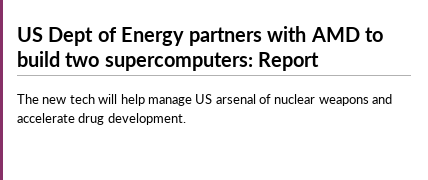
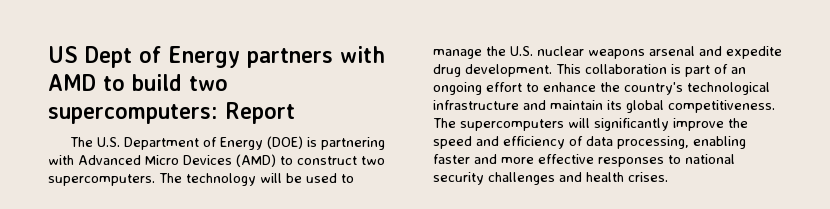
[42,94,393,106] [17,113,186,125] new tech will help manage US arsenal of nuclear weapons and accelerate drug development. -> [97,136,386,150] [48,154,385,167] [48,173,354,186] [433,46,782,59] [433,64,746,77] [433,82,770,95] [433,100,775,113] [433,118,748,131] [433,136,746,149] [433,154,735,167] [433,172,668,185] U.S. Department of Energy (DOE) is partnering with Advanced Micro Devices (AMD) to construct two supercomputers. The technology will be used to manage the U.S. nuclear weapons arsenal and expedite drug development. This collaboration is part of an ongoing effort to enhance the country's technological infrastructure and maintain its global competitiveness. The supercomputers will significantly improve the speed and efficiency of data processing, enabling faster and more effective responses to national security challenges and health crises.

